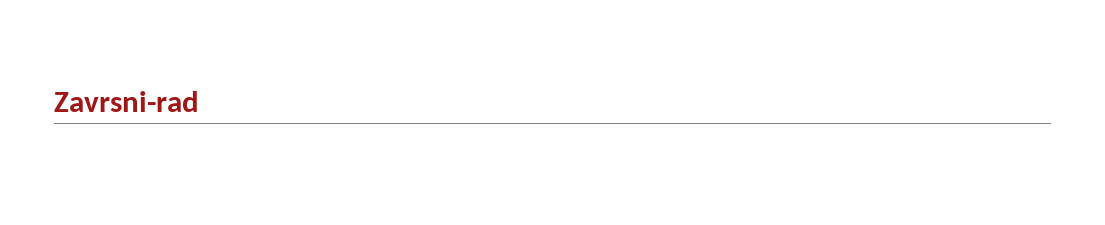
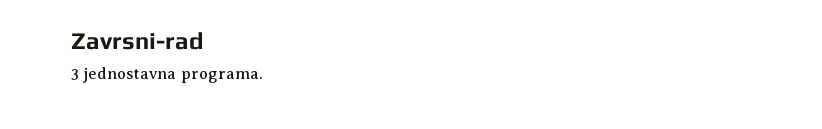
(199, 101) none -> [71,67,263,83] // 3 jednostavna programa.

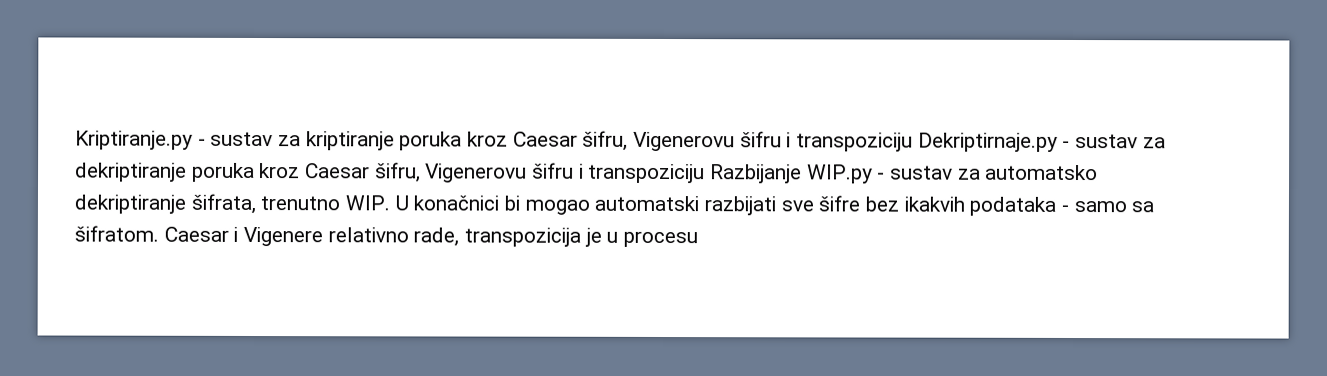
[71,32,204,50] [71,67,263,83] Zavrsni-rad // 3 jednostavna programa. -> [75,130,1166,152] [75,162,1099,184] [74,193,1155,216] [74,225,699,248] Kriptiranje.py - sustav za kriptiranje poruka kroz Caesar šifru, Vigenerovu šifru i transpoziciju Dekriptirnaje.py - sustav za dekriptiranje poruka kroz Caesar šifru, Vigenerovu šifru i transpoziciju Razbijanje WIP.py - sustav za automatsko dekriptiranje šifrata, trenutno WIP. U konačnici bi mogao automatski razbijati sve šifre bez ikakvih podataka - samo sa šifratom. Caesar i Vigenere relativno rade, transpozicija je u procesu

